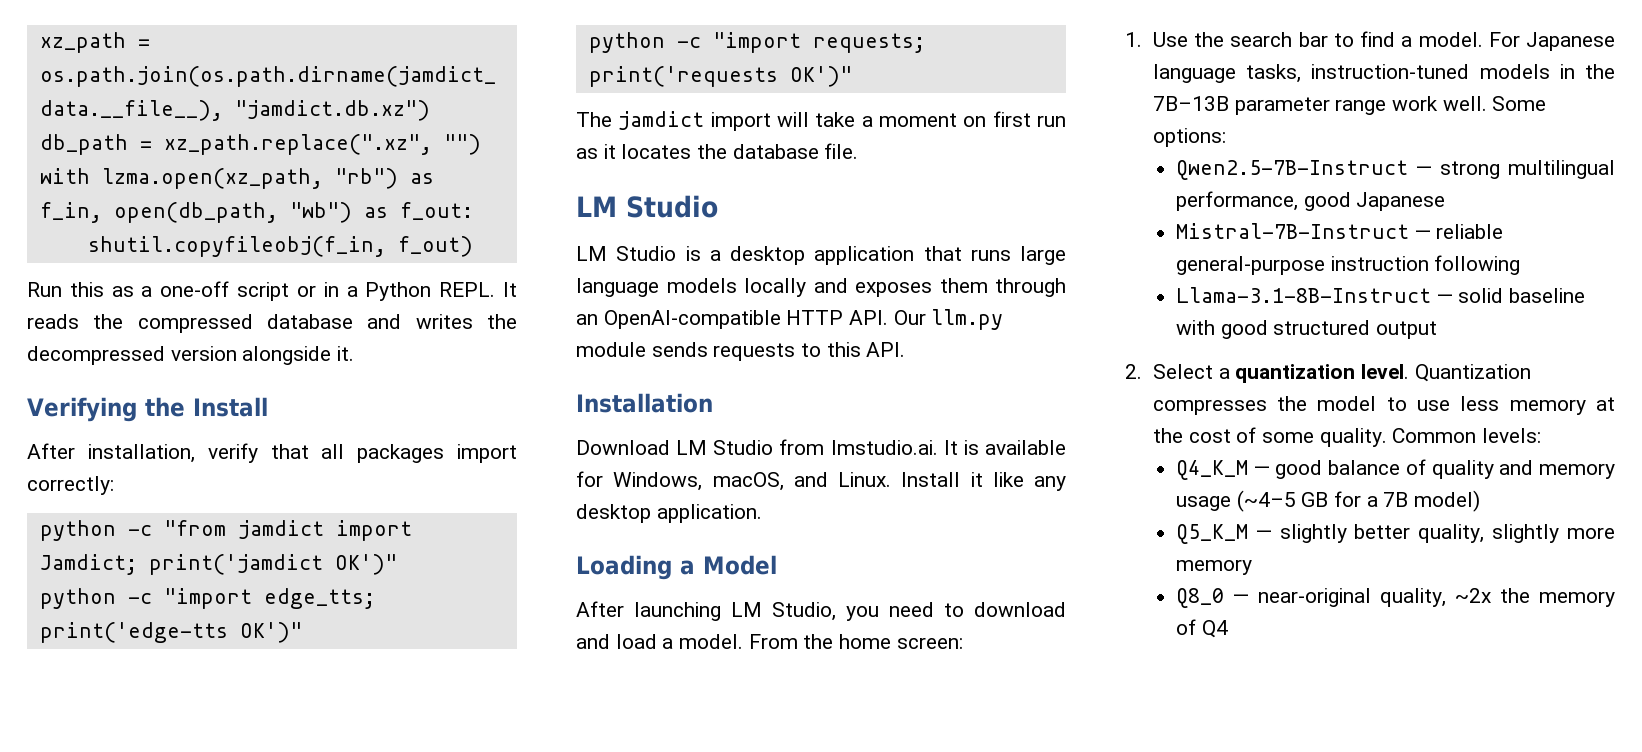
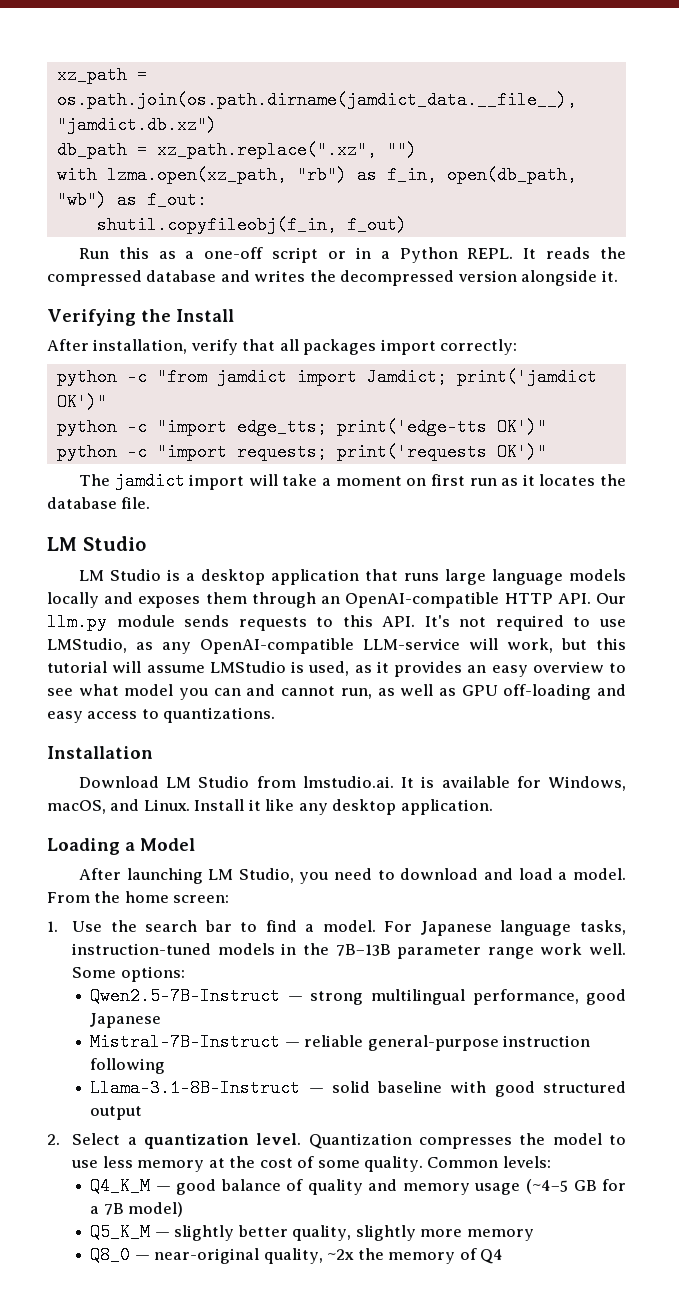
(906, 349) none -> [424,615,626,631] [47,638,626,654] [47,661,626,677] [47,684,626,700] [47,707,276,723] It's not required to use LMStudio, as any OpenAI-compatible LLM-service will work, but this tutorial will assume LMStudio is used, as it provides an easy overview to see what model you can and cannot run, as well as GPU off-loading and easy access to quantizations.

